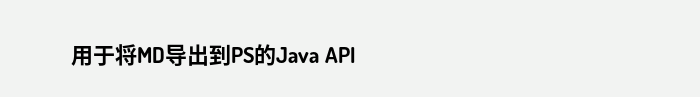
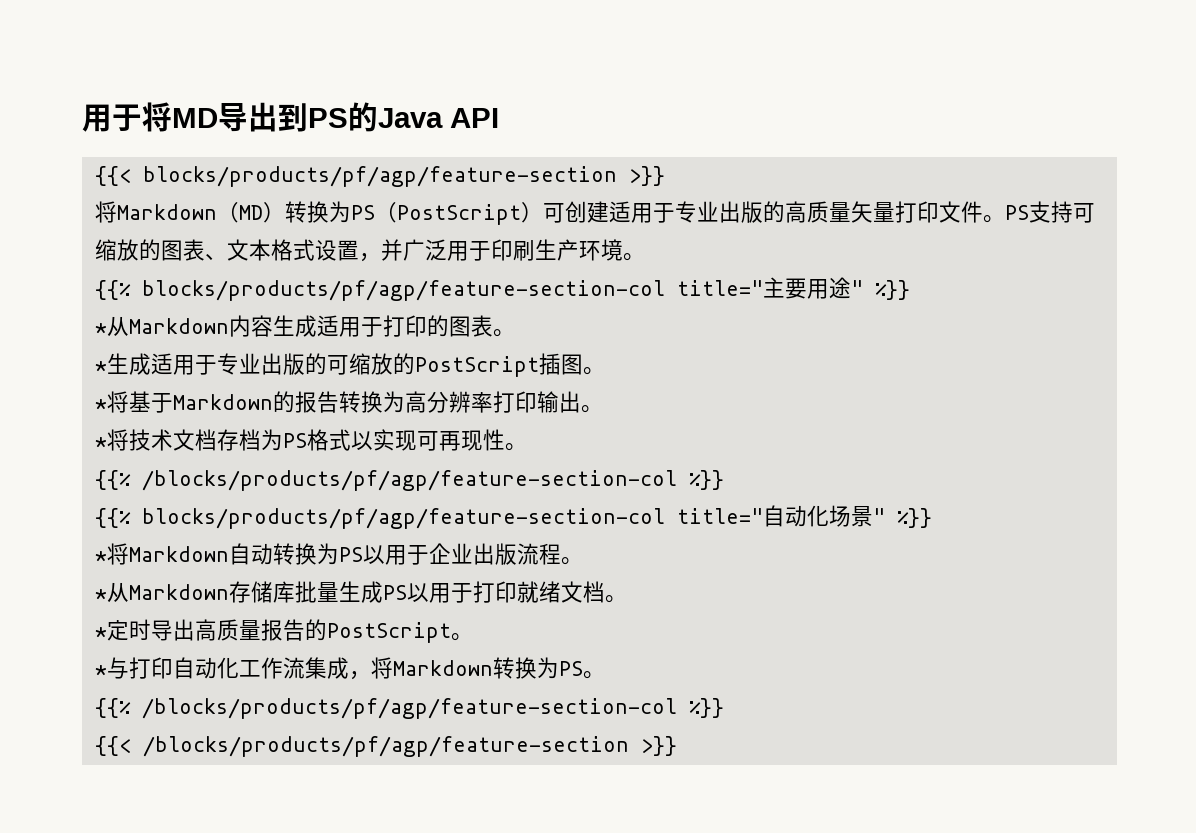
(356, 55) none -> [94,166,665,187] [94,201,1095,225] [94,239,645,262] [94,277,910,301] [94,315,515,337] [94,353,605,377] [94,391,603,413] [94,429,527,451] [94,470,724,491] [94,505,932,529] [94,543,583,565] [94,581,627,603] [94,619,473,643] [94,657,605,680] [94,698,724,719] [94,736,677,757] // {{< blocks/products/pf/agp/feature-section >}} // 将Markdown（MD）转换为PS（PostScript）可创建适用于专业出版的高质量矢量打印文件。PS支持可缩放的图表、文本格式设置，并广泛用于印刷生产环境。 // {{% blocks/products/pf/agp/feature-section-col title="主要用途" %}} // *从Markdown内容生成适用于打印的图表。 // *生成适用于专业出版的可缩放的PostScript插图。 // *将基于Markdown的报告转换为高分辨率打印输出。 // *将技术文档存档为PS格式以实现可再现性。 // {{% /blocks/products/pf/agp/feature-section-col %}} // {{% blocks/products/pf/agp/feature-section-col title="自动化场景" %}} // *将Markdown自动转换为PS以用于企业出版流程。 // *从Markdown存储库批量生成PS以用于打印就绪文档。 // *定时导出高质量报告的PostScript。 // *与打印自动化工作流集成，将Markdown转换为PS。 // {{% /blocks/products/pf/agp/feature-section-col %}} // {{< /blocks/products/pf/agp/feature-section >}}

